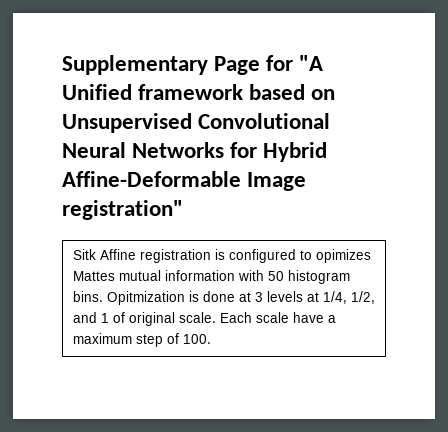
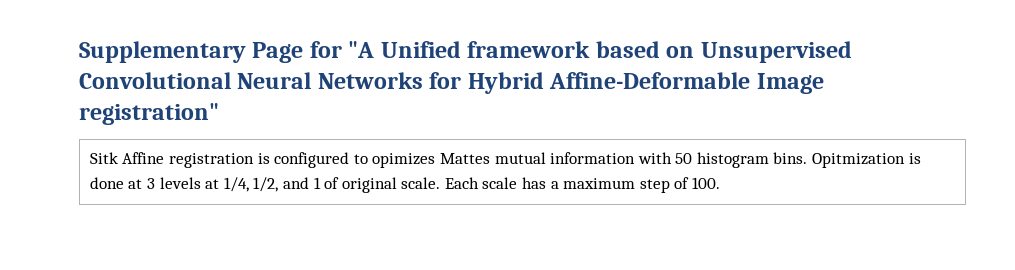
[292,312,324,323] have -> [522,177,547,189] has

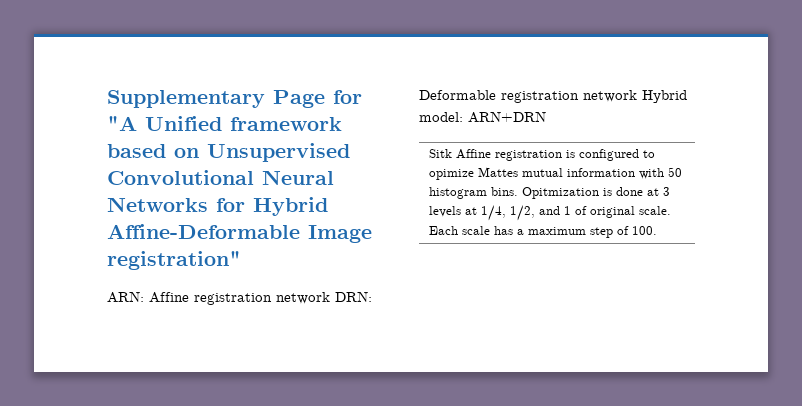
(219, 114) none -> [107,291,372,305] [419,90,687,103] [419,111,546,123] // ARN: Affine registration network DRN: Deformable registration network Hybrid model: ARN+DRN
[372,153,436,168] opimizes -> [428,169,474,180] opimize

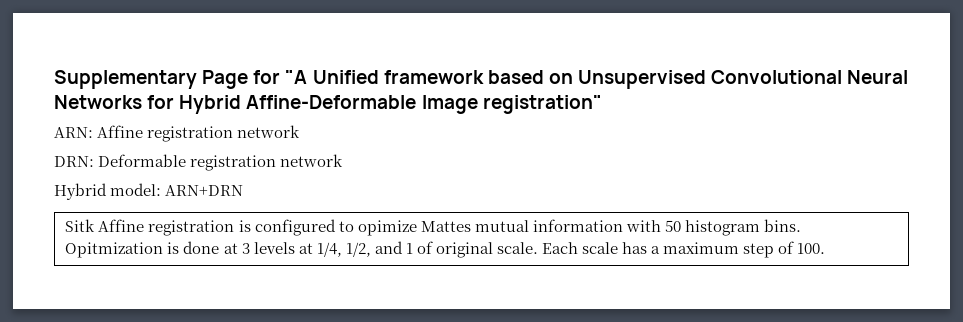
(330, 298) none -> (301, 131) //
(637, 96) none -> (344, 160) //

